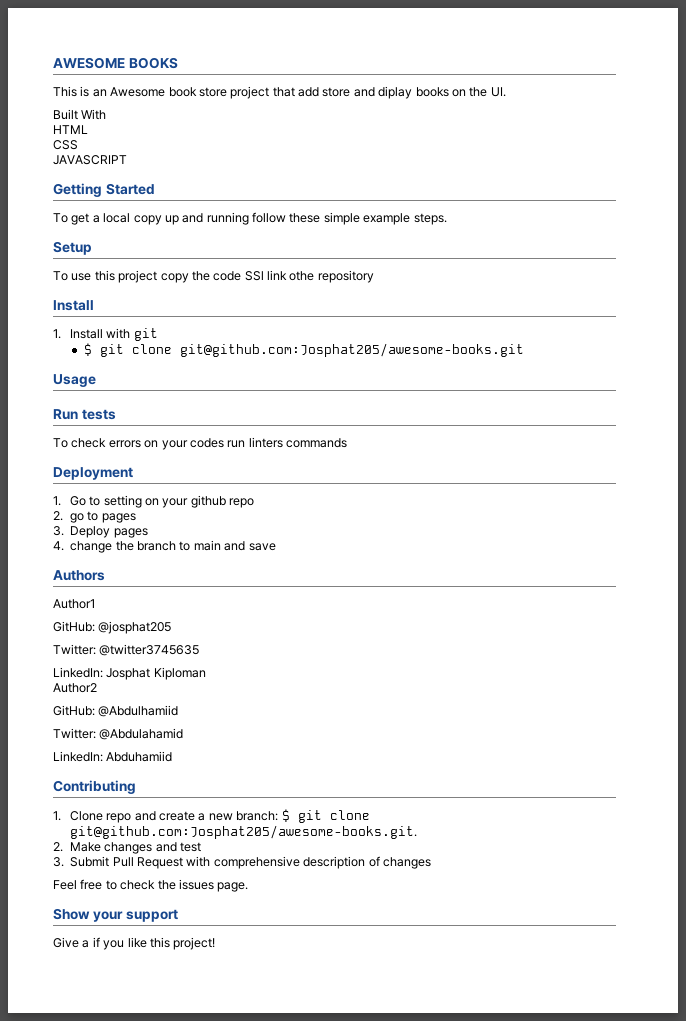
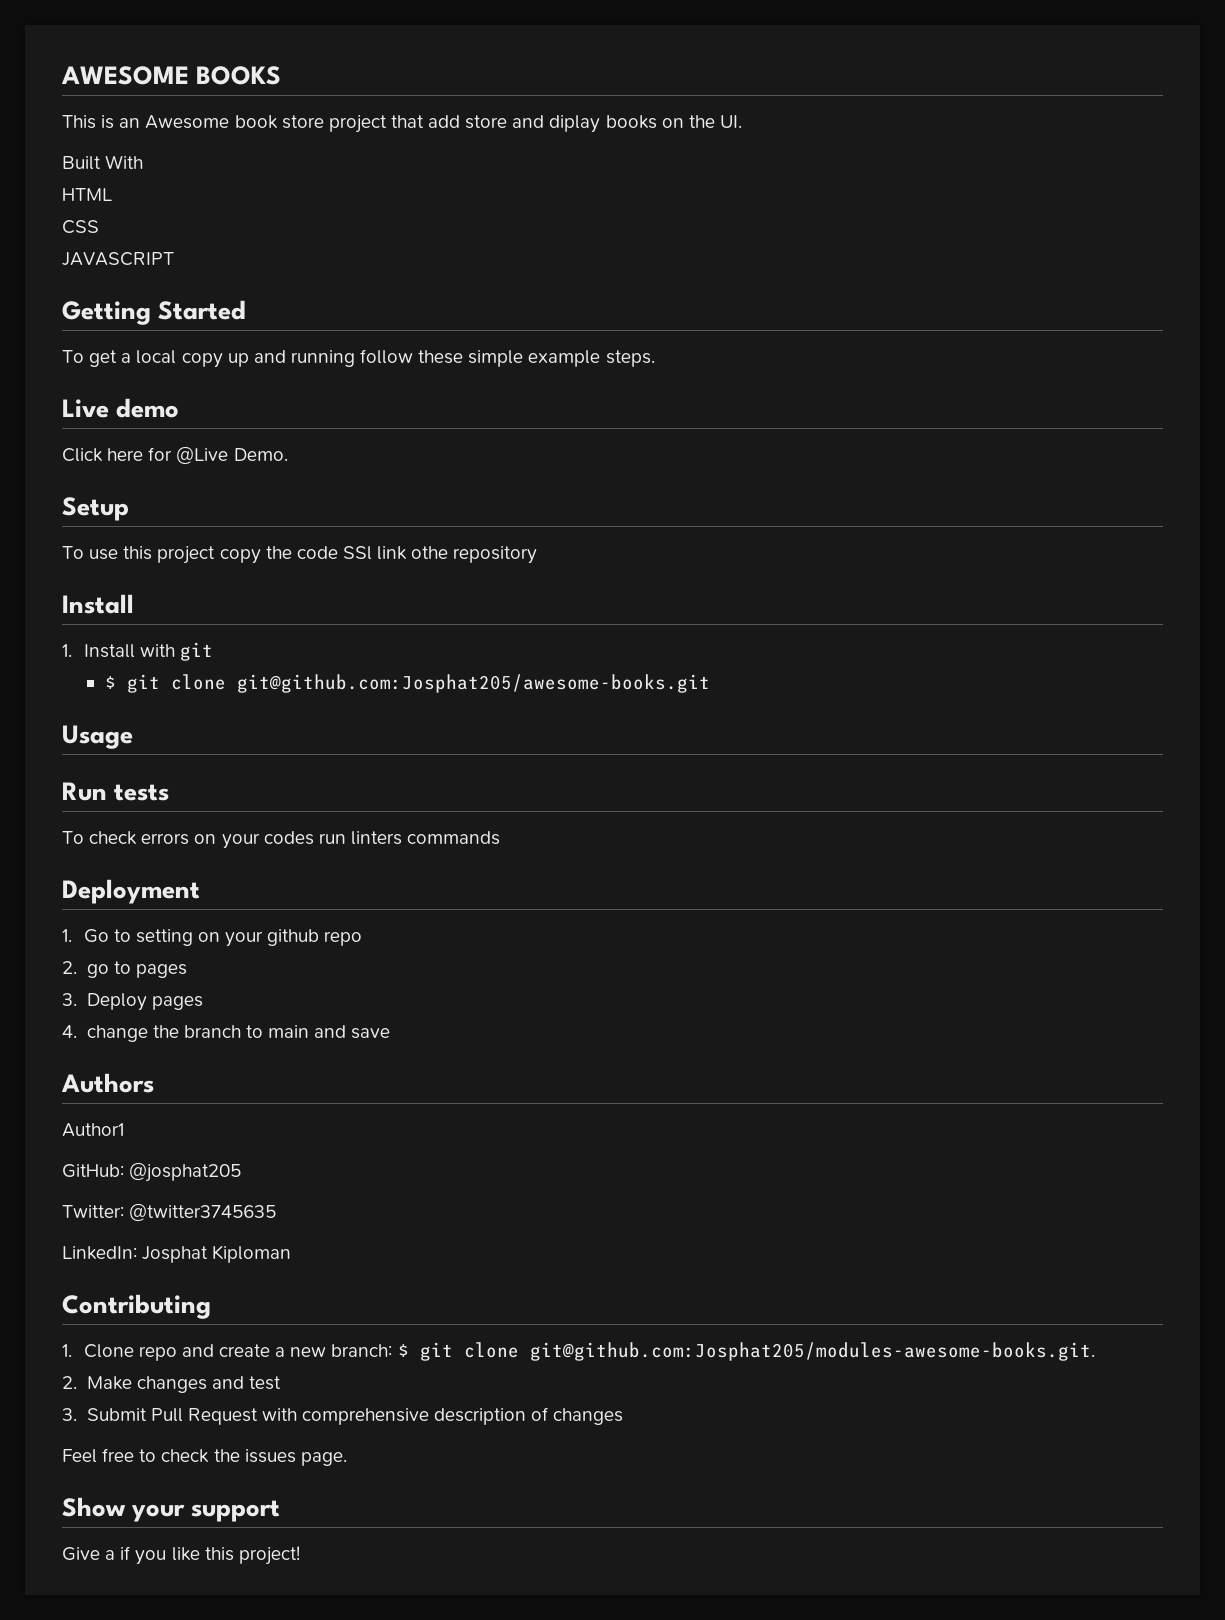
(447, 219) none -> [62,398,180,418] [62,446,288,465] // Live demo // Click here for @Live Demo.
[53,683,97,693] [53,705,179,717] [53,728,184,740] [53,751,173,762] // Author2 // GitHub: @Abdulhamiid // Twitter: @Abdulahamid // LinkedIn: Abduhamiid -> (292, 1254) none
[69,825,417,839] git@github.com:Josphat205/awesome-books.git. -> [529,1342,1095,1361] git@github.com:Josphat205/modules-awesome-books.git.

